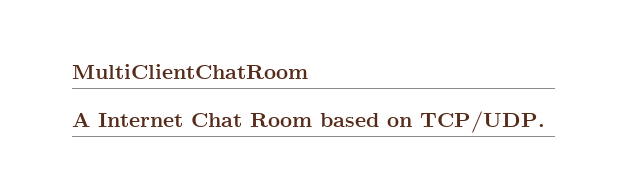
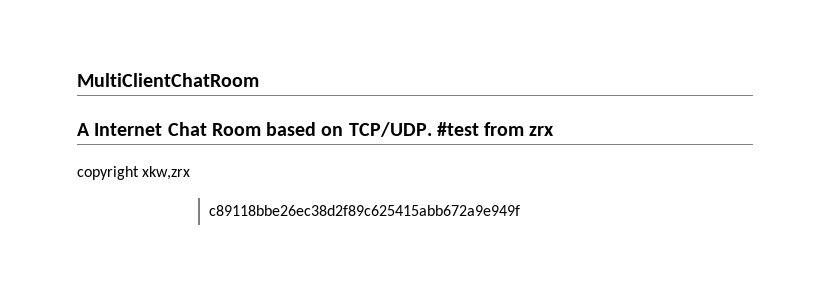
(545, 122) none -> [436,122,555,136] [77,166,191,180] [208,205,520,216] #test from zrx // copyright xkw,zrx // c89118bbe26ec38d2f89c625415abb672a9e949f

